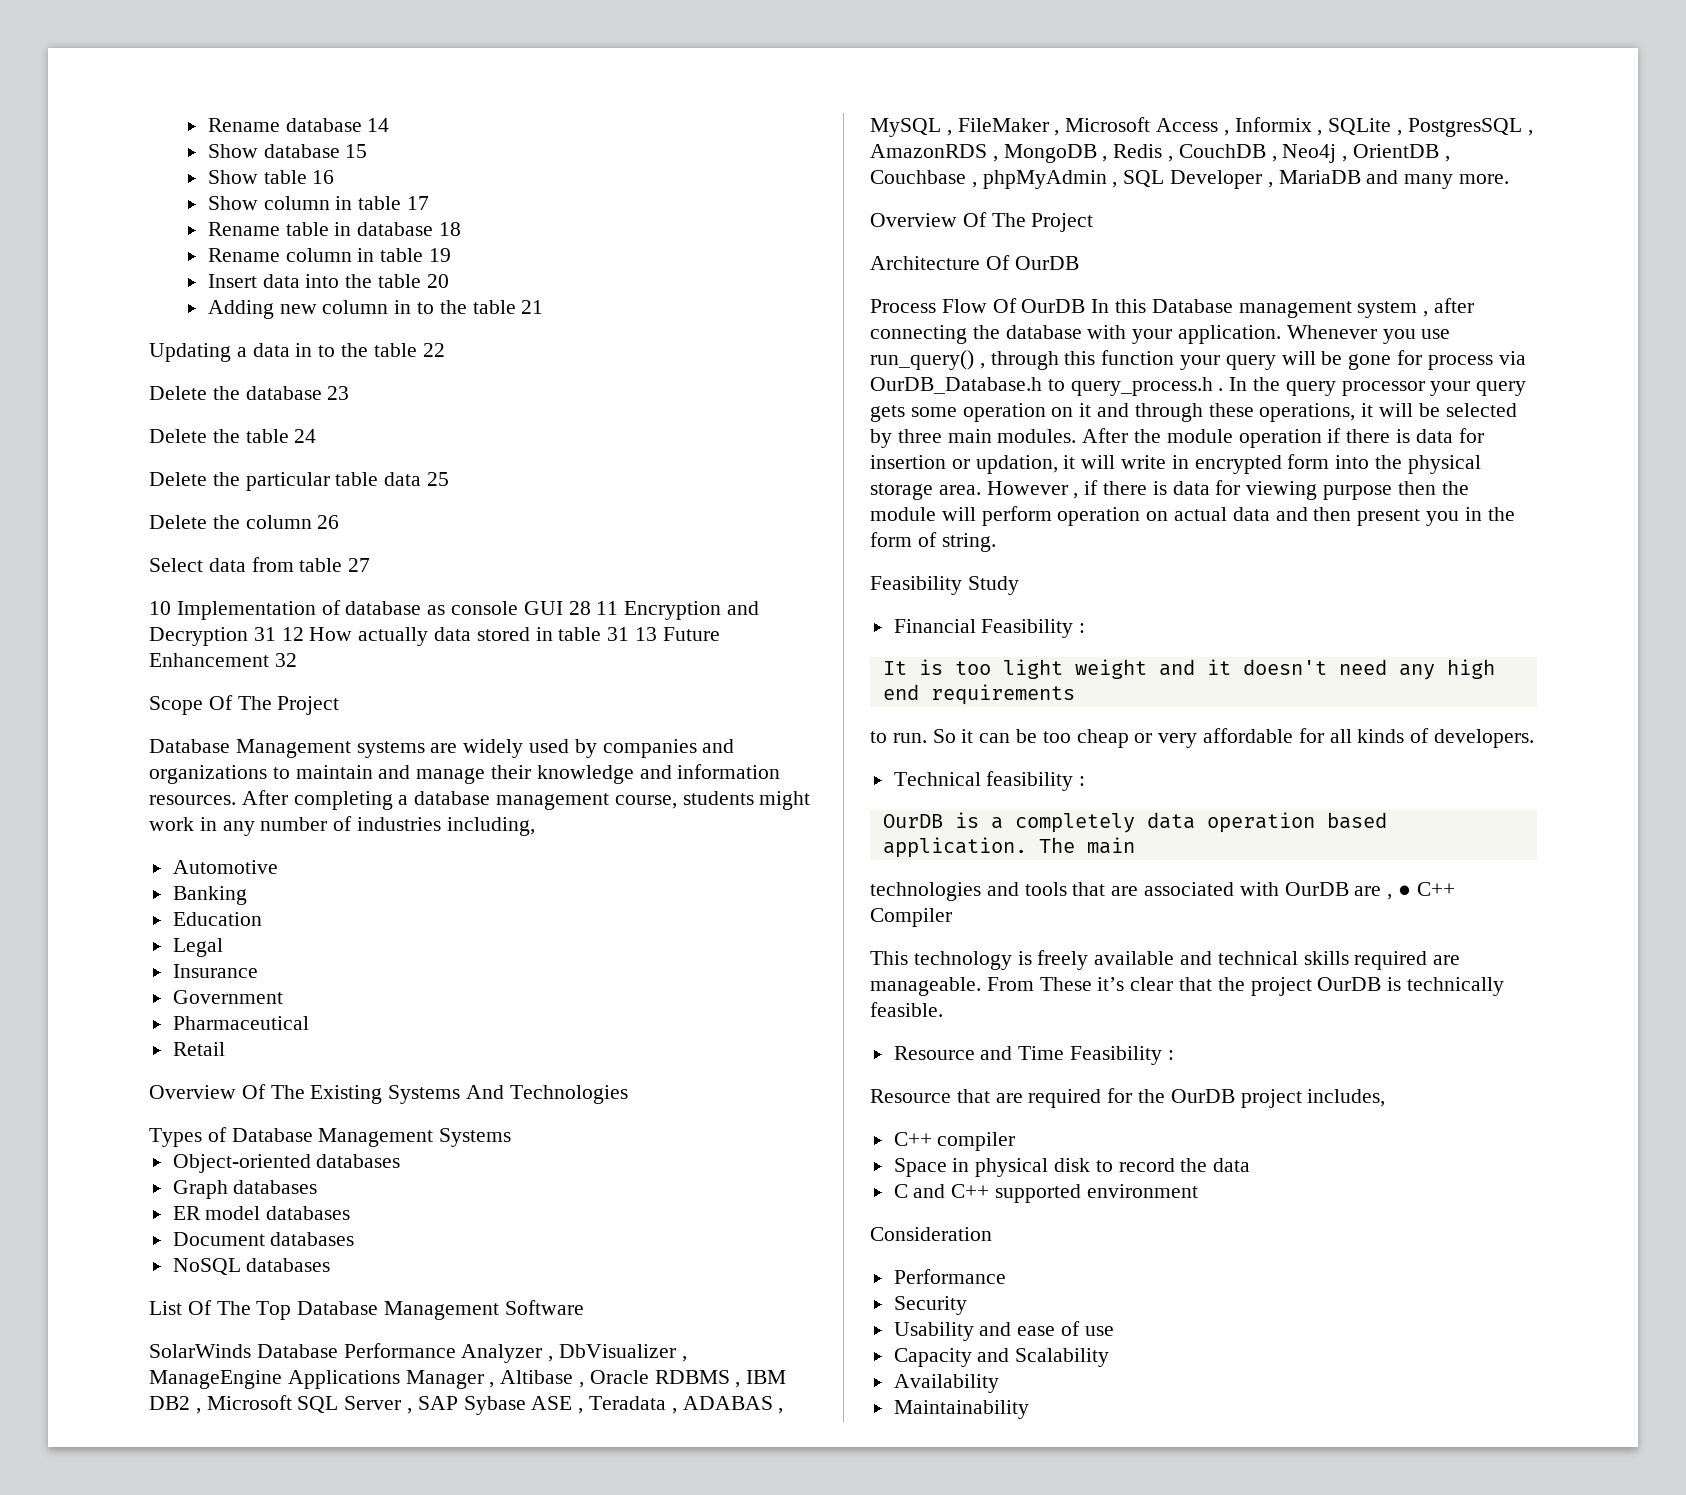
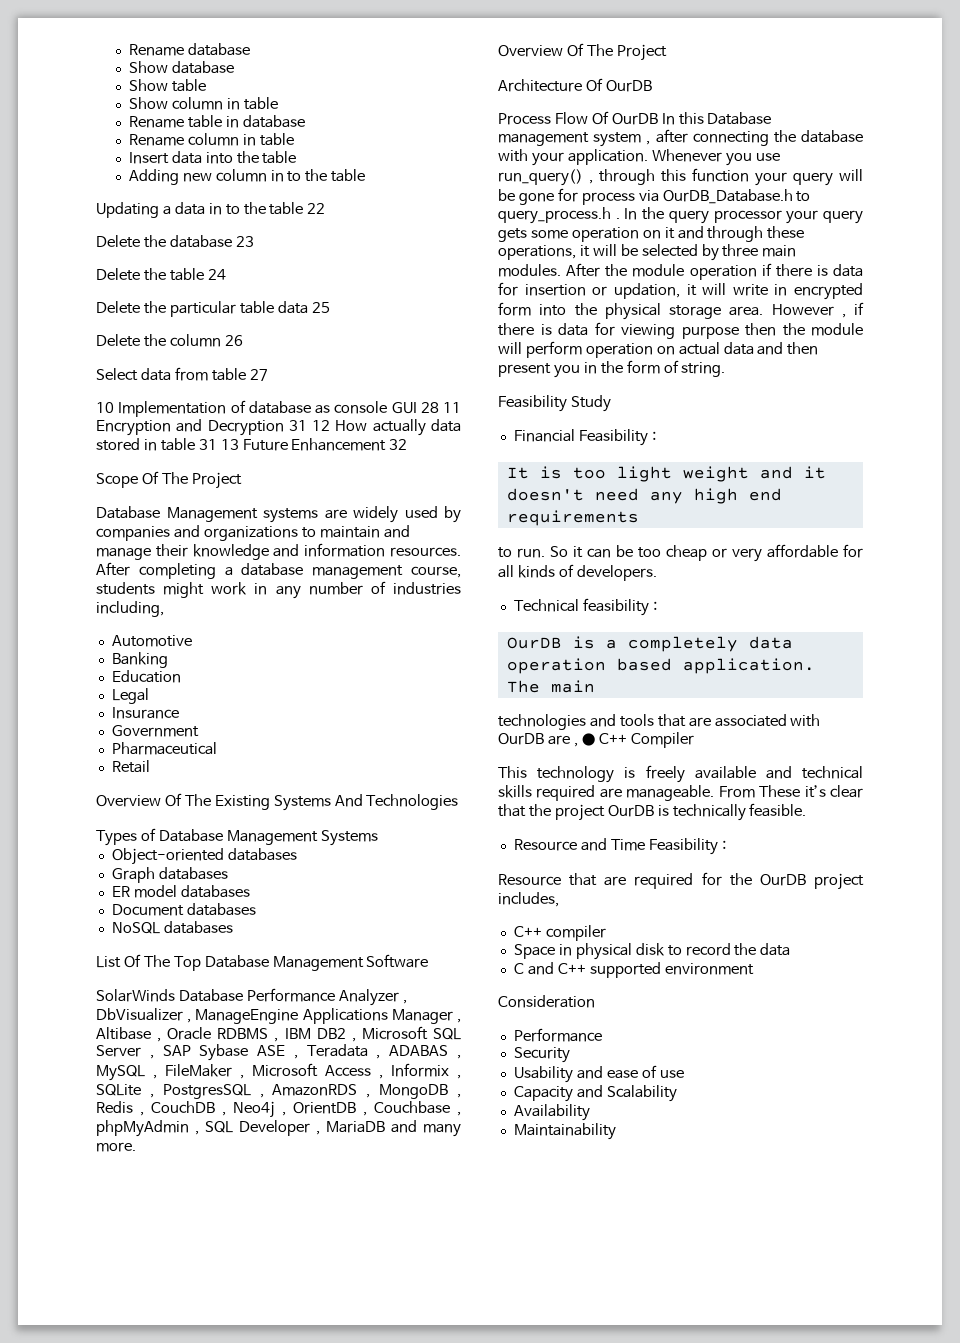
[367,118,390,132] 14 -> (250, 49) none
[345,144,368,158] 15 -> (234, 67) none
[312,170,335,184] 16 -> (206, 85) none
[406,196,429,210] 17 -> (278, 103) none
[438,222,461,236] 18 -> (305, 121) none
[428,248,451,262] 19 -> (294, 139) none
[426,274,449,288] 20 -> (297, 157) none
[521,300,544,314] 21 -> (366, 175) none

